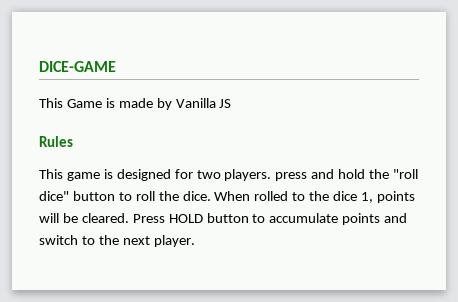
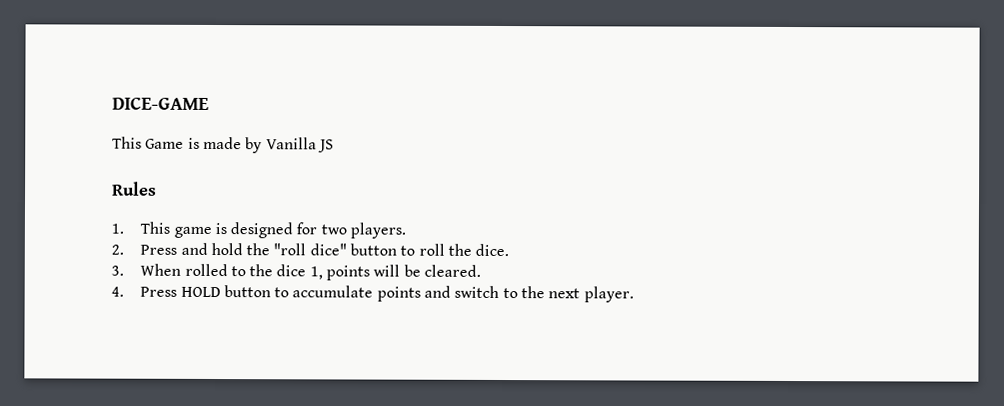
(73, 141) none -> [111,223,124,234] 1.
[275,172,308,181] press -> [111,244,178,255] // 2. Press
(211, 196) none -> [111,265,124,276] // 3.
(129, 218) none -> [111,286,124,297] // 4.

